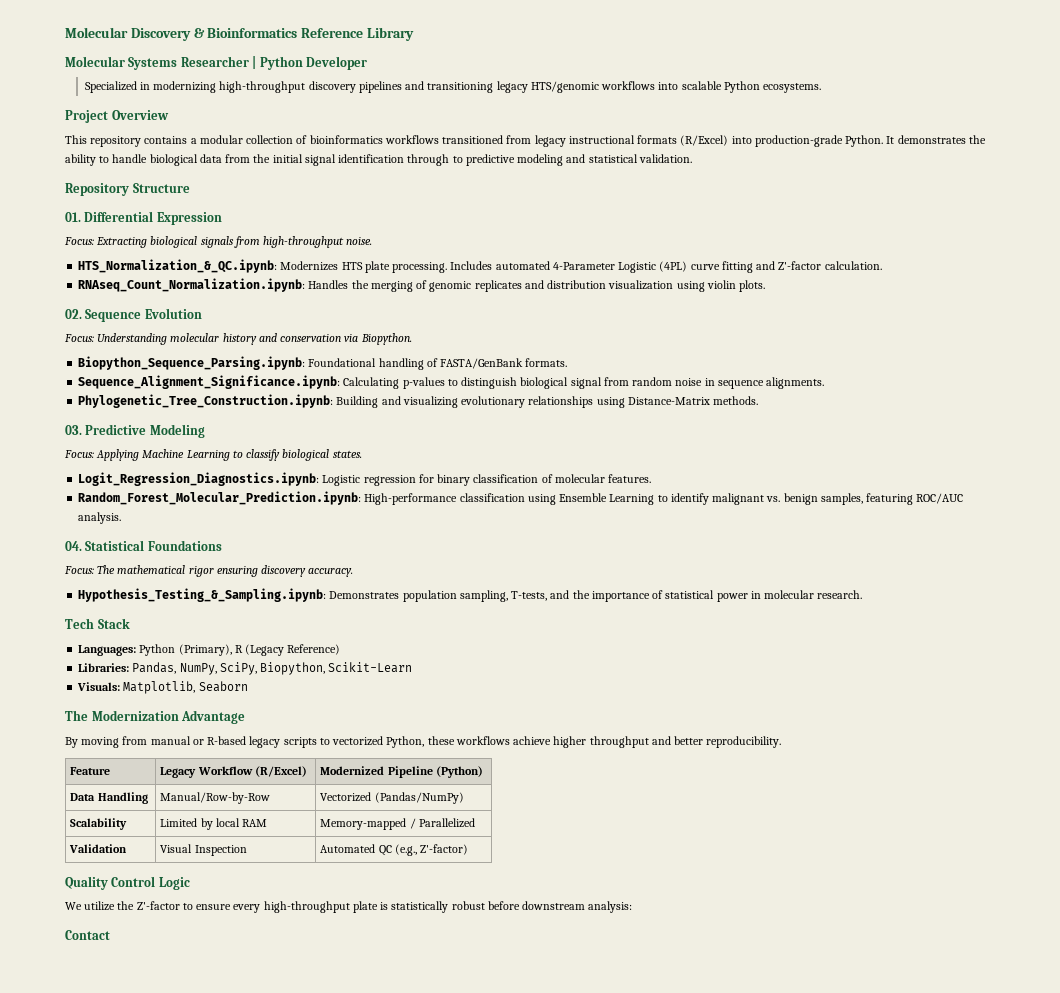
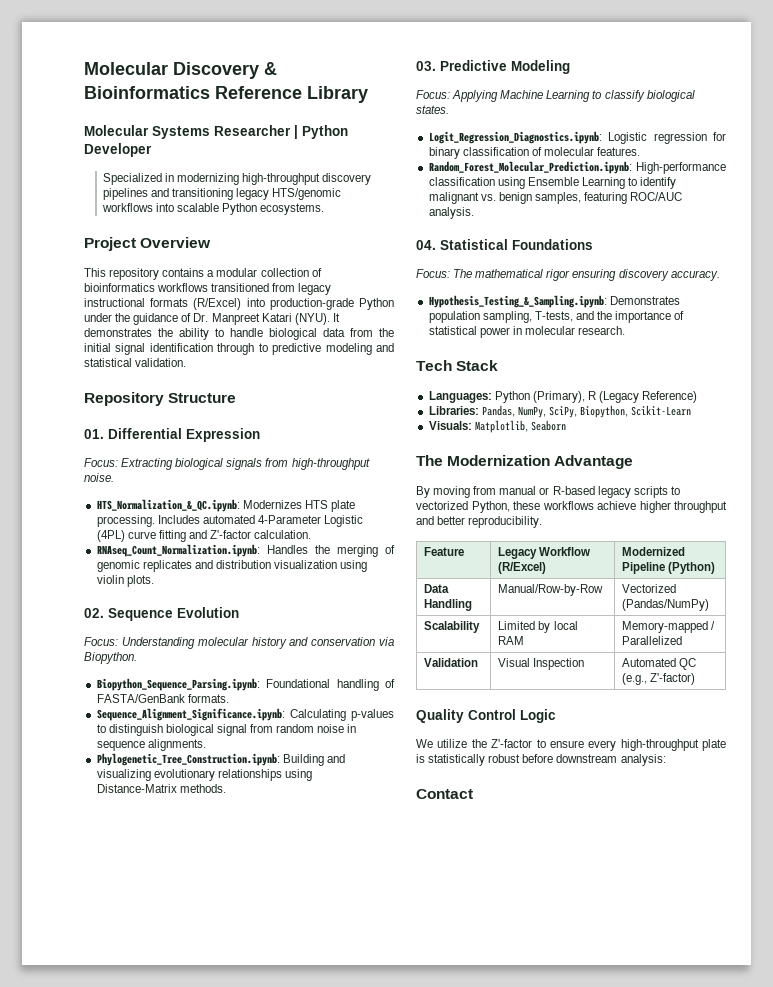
[845,135,884,147] Python. -> [358,298,394,310] [84,313,330,325] Python under the guidance of Dr. Manpreet Katari (NYU).

